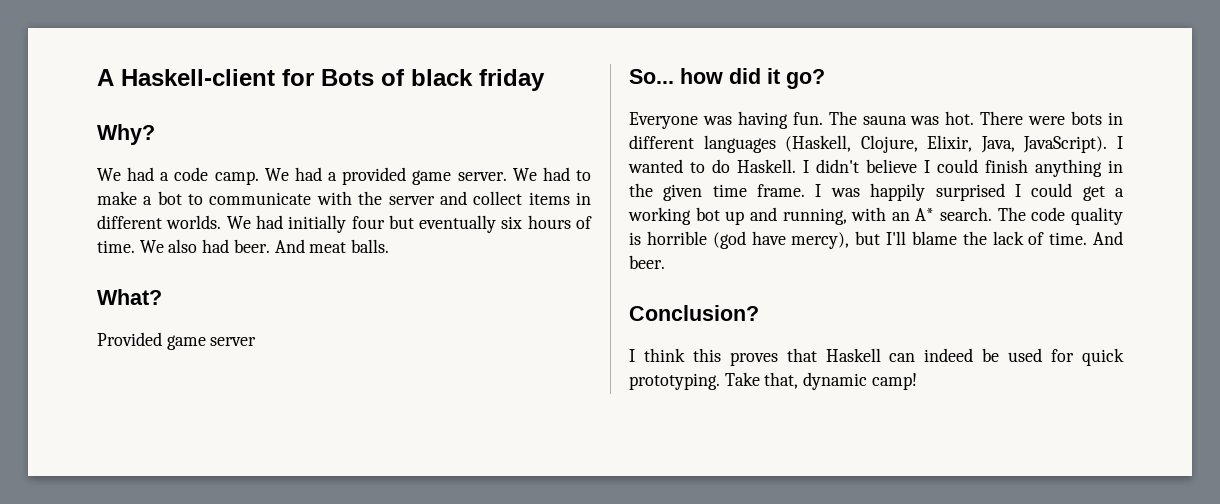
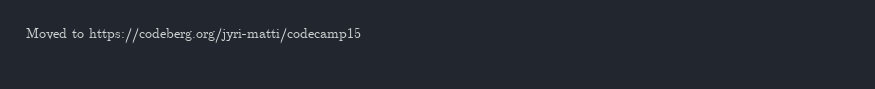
[97,69,545,91] [97,124,155,145] [97,167,591,185] [97,191,591,205] [97,215,592,233] [97,239,390,253] [97,289,162,305] [97,332,257,350] [629,68,825,89] [629,111,1123,129] [629,135,1123,153] [628,159,1123,177] [629,183,1124,201] [628,207,1123,225] [629,231,1123,249] [629,255,665,269] [629,305,759,321] [629,348,1124,366] [629,372,917,390] A Haskell-client for Bots of black friday // Why? // We had a code camp. We had a provided game server. We had to make a bot to communicate with the server and collect items in different worlds. We had initially four but eventually six hours of time. We also had beer. And meat balls. // What? // Provided game server // So... how did it go? // Everyone was having fun. The sauna was hot. There were bots in different languages (Haskell, Clojure, Elixir, Java, JavaScript). I wanted to do Haskell. I didn't believe I could finish anything in the given time frame. I was happily surprised I could get a working bot up and running, with an A* search. The code quality is horrible (god have mercy), but I'll blame the lack of time. And beer. // Conclusion? // I think this proves that Haskell can indeed be used for quick prototyping. Take that, dynamic camp! -> [26,27,361,44] Moved to https://codeberg.org/jyri-matti/codecamp15

